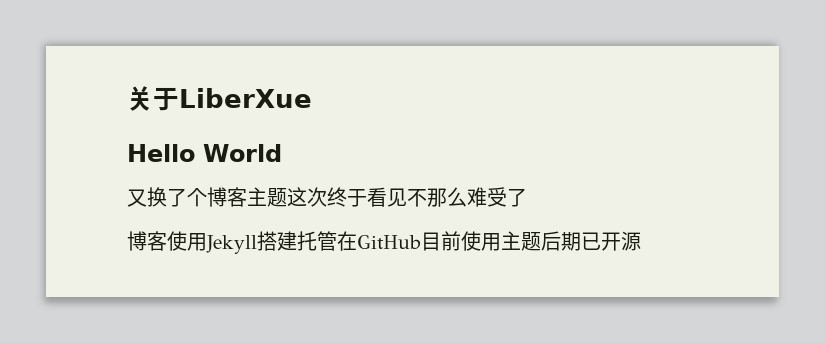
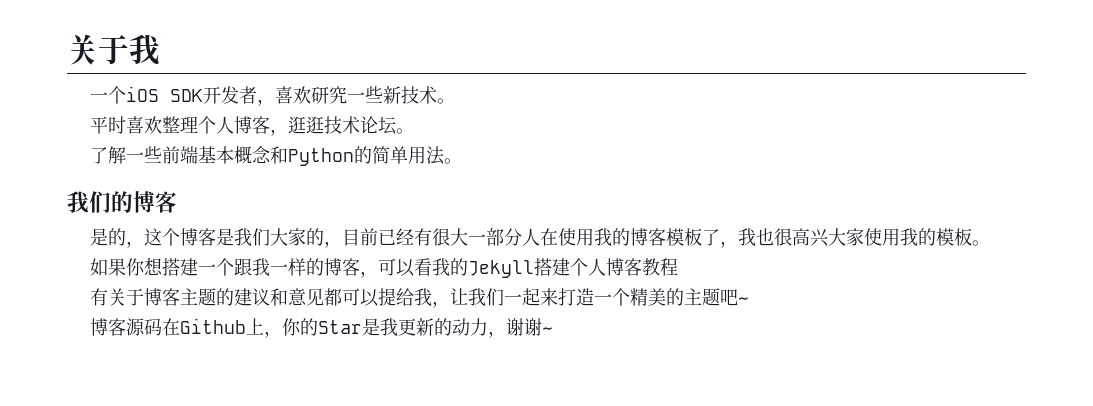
[127,86,312,111] [127,144,282,162] [127,187,527,207] [127,231,641,254] 关于LiberXue // Hello World // 又换了个博客主题这次终于看见不那么难受了 // 博客使用Jekyll搭建托管在GitHub目前使用主题后期已开源 -> [67,34,160,65] [90,86,456,106] [90,116,415,136] [90,146,463,166] [67,191,177,213] [90,228,991,248] [90,257,679,278] [90,288,750,308] [90,318,554,338] 关于我 // 一个iOS SDK开发者，喜欢研究一些新技术。 // 平时喜欢整理个人博客，逛逛技术论坛。 // 了解一些前端基本概念和Python的简单用法。 // 我们的博客 // 是的，这个博客是我们大家的，目前已经有很大一部分人在使用我的博客模板了，我也很高兴大家使用我的模板。 // 如果你想搭建一个跟我一样的博客，可以看我的Jekyll搭建个人博客教程 // 有关于博客主题的建议和意见都可以提给我，让我们一起来打造一个精美的主题吧~ // 博客源码在Github上，你的Star是我更新的动力，谢谢~

